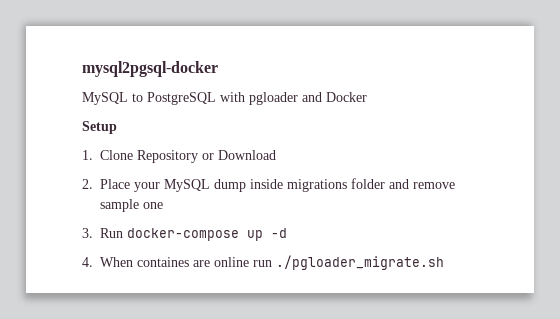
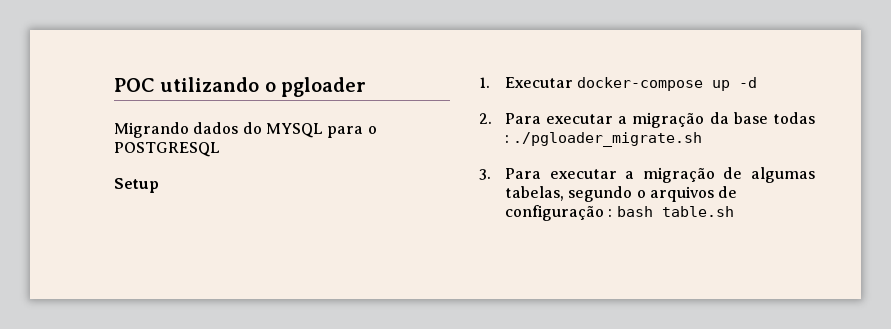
[82,61,218,77] [82,92,367,105] [82,121,117,134] [82,150,276,163] [82,178,455,192] [100,199,163,212] [82,228,287,241] [82,255,444,270] mysql2pgsql-docker // MySQL to PostgreSQL with pgloader and Docker // Setup // 1. Clone Repository or Download // 2. Place your MySQL dump inside migrations folder and remove sample one // 3. Run docker-compose up -d // 4. When containes are online run ./pgloader_migrate.sh -> [114,77,367,97] [114,122,377,138] [114,142,220,157] [114,178,159,193] [479,77,758,91] [479,112,816,128] [504,132,703,147] [479,167,815,183] [504,186,738,202] [504,205,734,221] POC utilizando o pgloader // Migrando dados do MYSQL para o POSTGRESQL // Setup // 1. Executar docker-compose up -d // 2. Para executar a migração da base todas : ./pgloader_migrate.sh // 3. Para executar a migração de algumas tabelas, segundo o arquivos de configuração : bash table.sh

